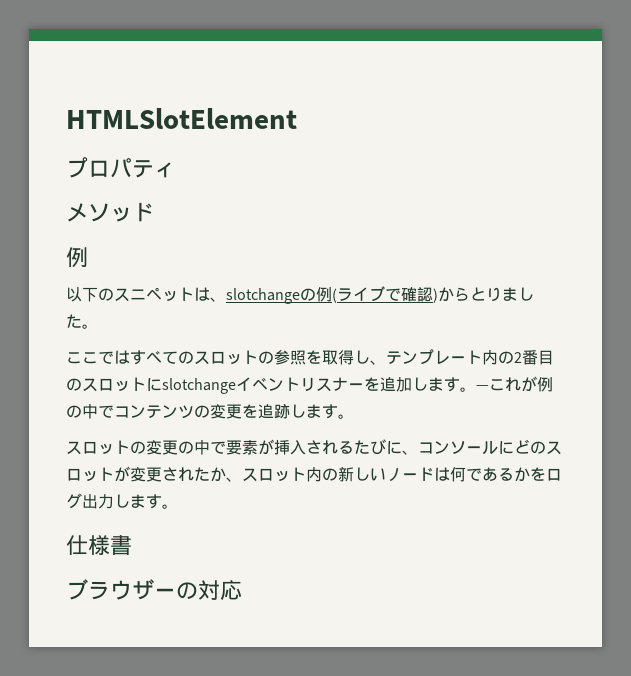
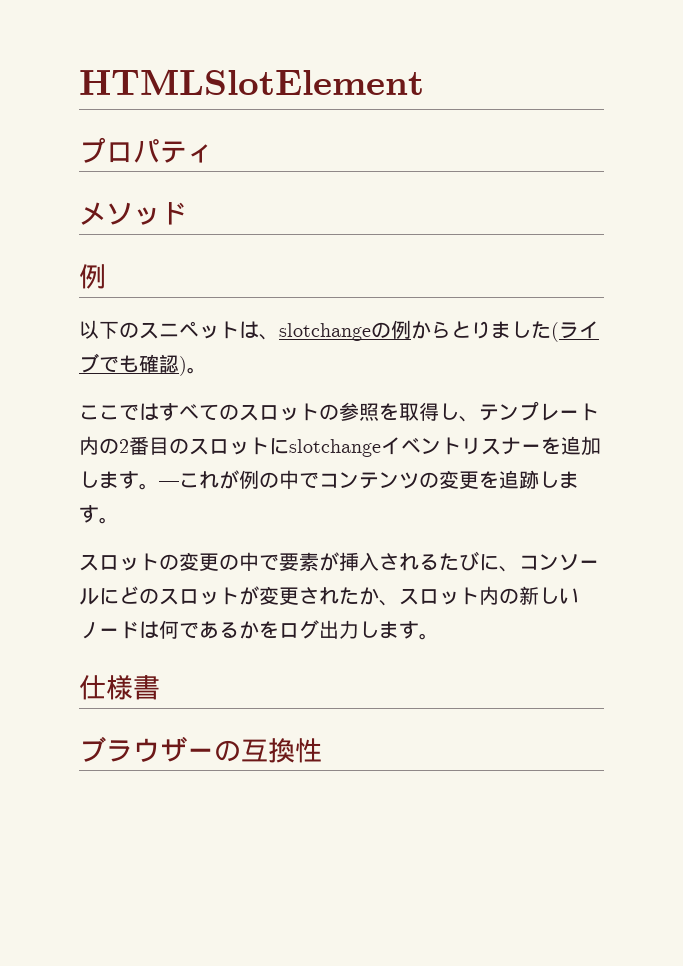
[332,286,534,303] [66,314,82,328] (ライブで確認)からとりました -> [411,321,599,342] [79,353,187,376] からとりました(ライブでも確認)
[198,580,242,600] 対応 -> [241,738,322,763] 互換性

